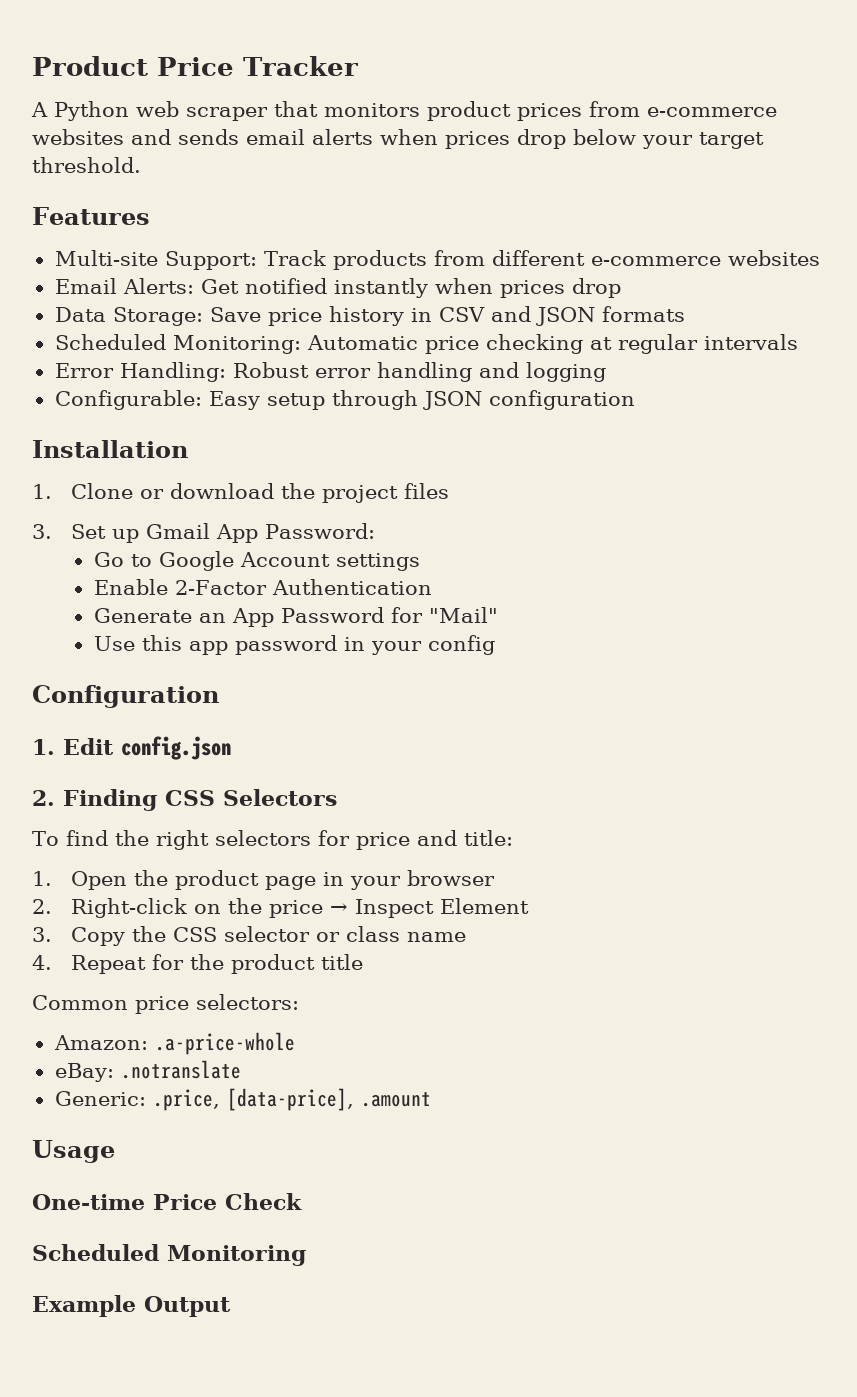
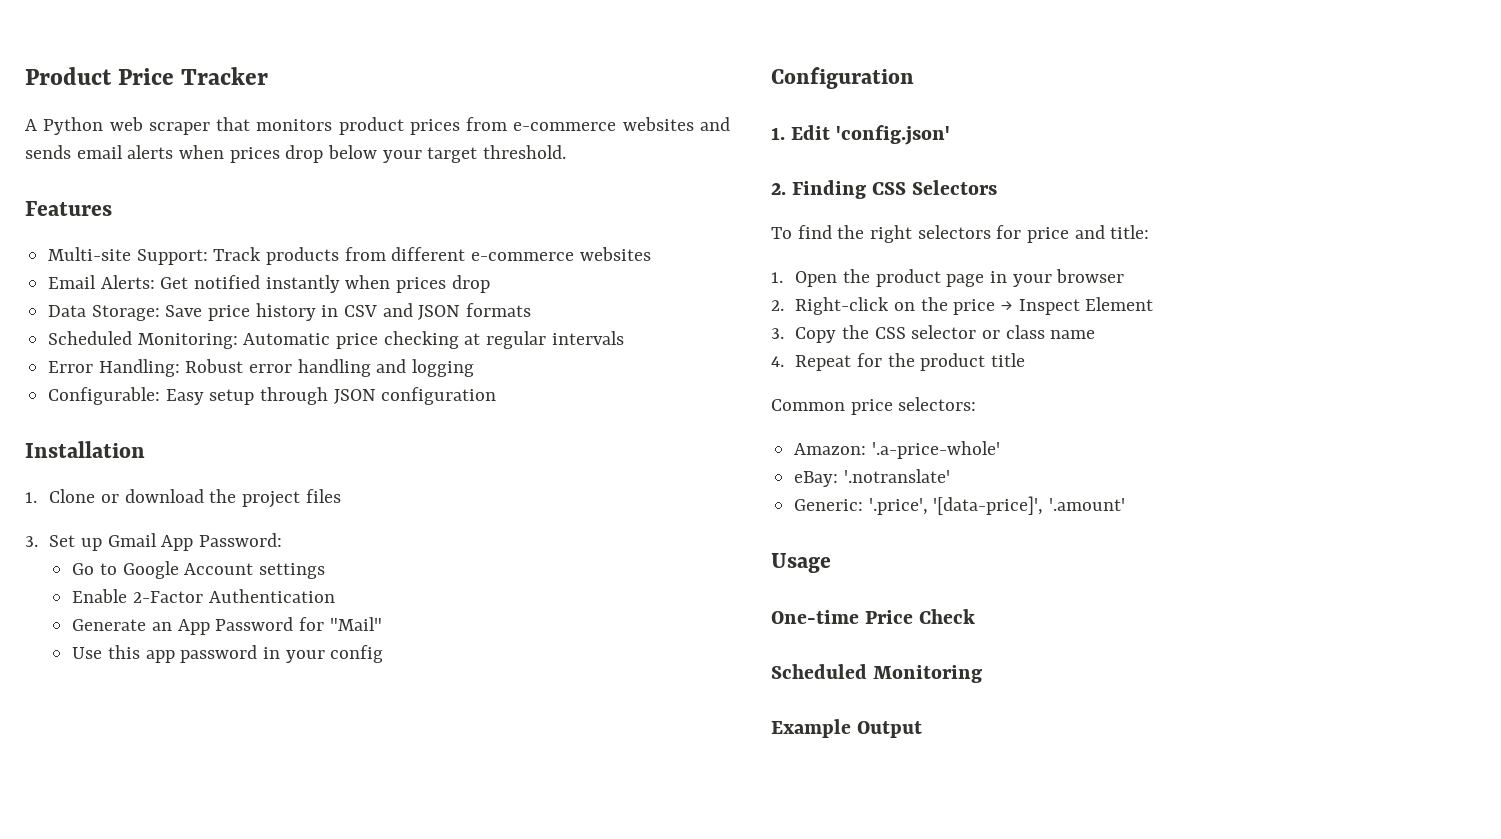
[121,736,231,760] config.json -> [836,125,951,145] 'config.json'
[154,1032,295,1055] .a-price-whole -> [871,441,1000,459] '.a-price-whole'
[120,1060,241,1079] .notranslate -> [843,469,950,483] '.notranslate'
[152,1088,431,1111] .price, [data-price], .amount -> [868,496,1126,515] '.price', '[data-price]', '.amount'

